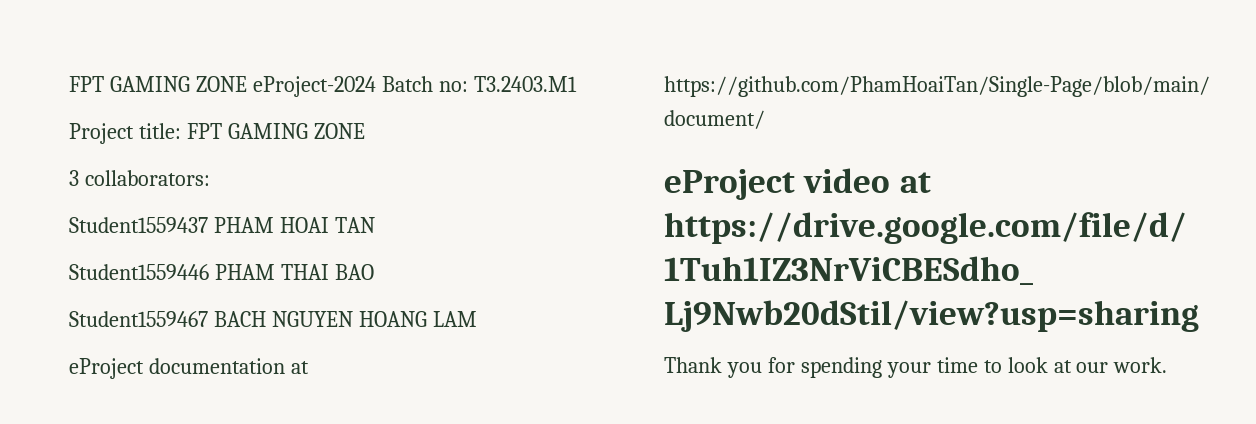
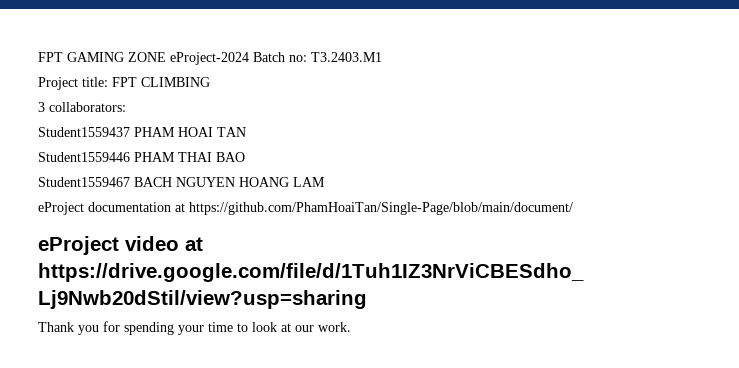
[227,123,365,139] GAMING ZONE -> [141,77,210,87] CLIMBING

